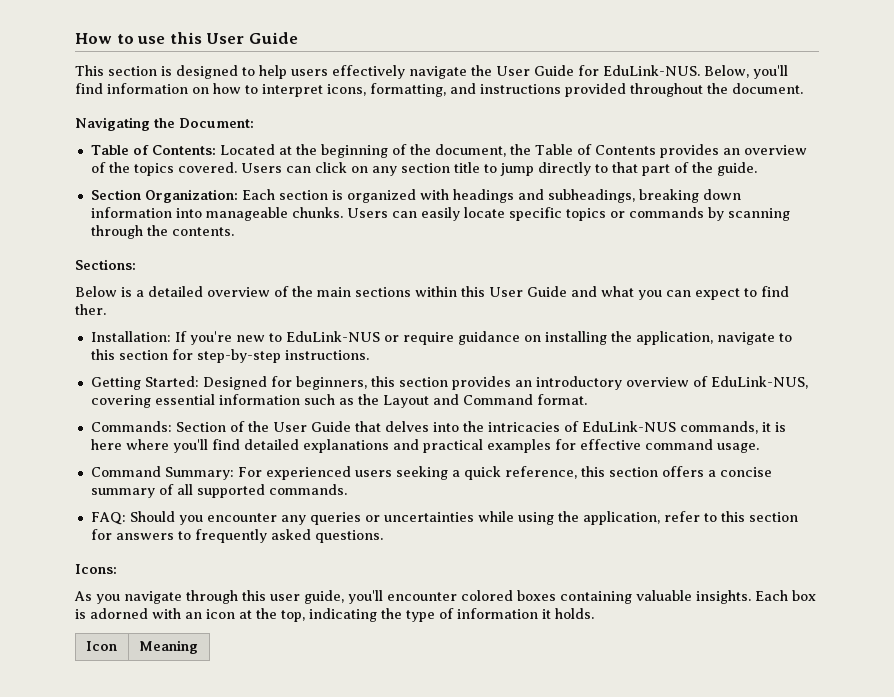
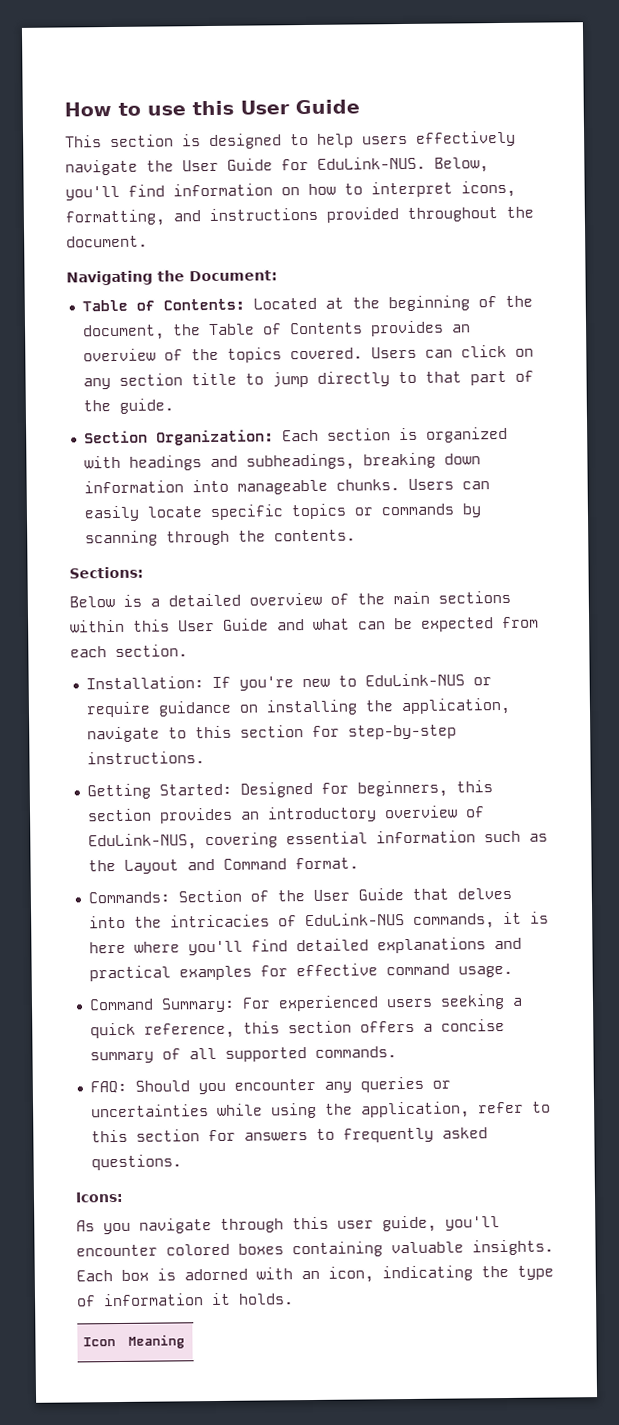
[638,286,789,300] [75,304,106,315] you can expect to find ther. -> [358,616,539,632] [70,644,188,658] can be expected from each section.
[206,608,305,622] icon at the top, -> [328,1266,374,1283] icon,

